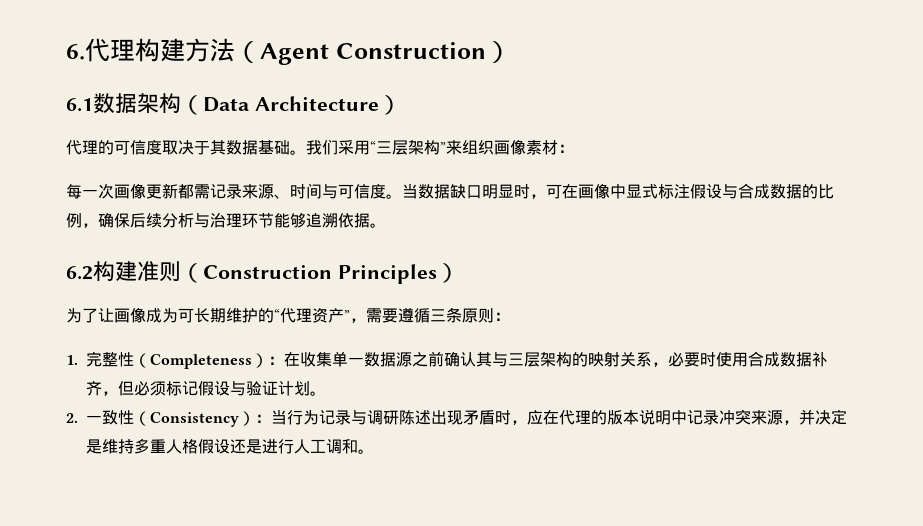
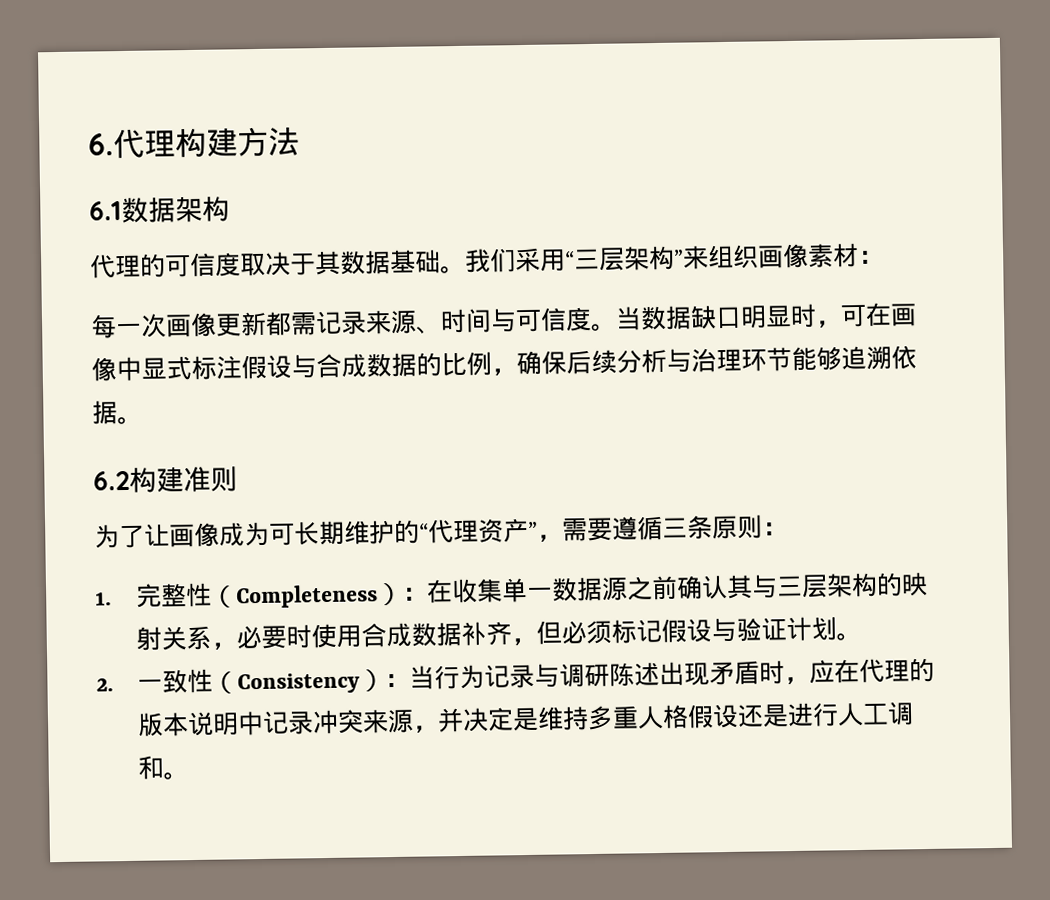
[235,41,511,65] （Agent Construction） -> (300, 141) none
[181,95,401,115] （Data Architecture） -> (230, 209) none
[181,263,459,284] （Construction Principles） -> (238, 479) none

